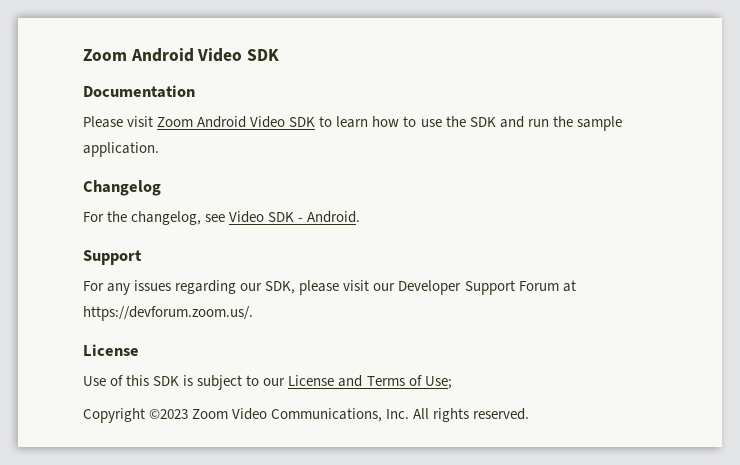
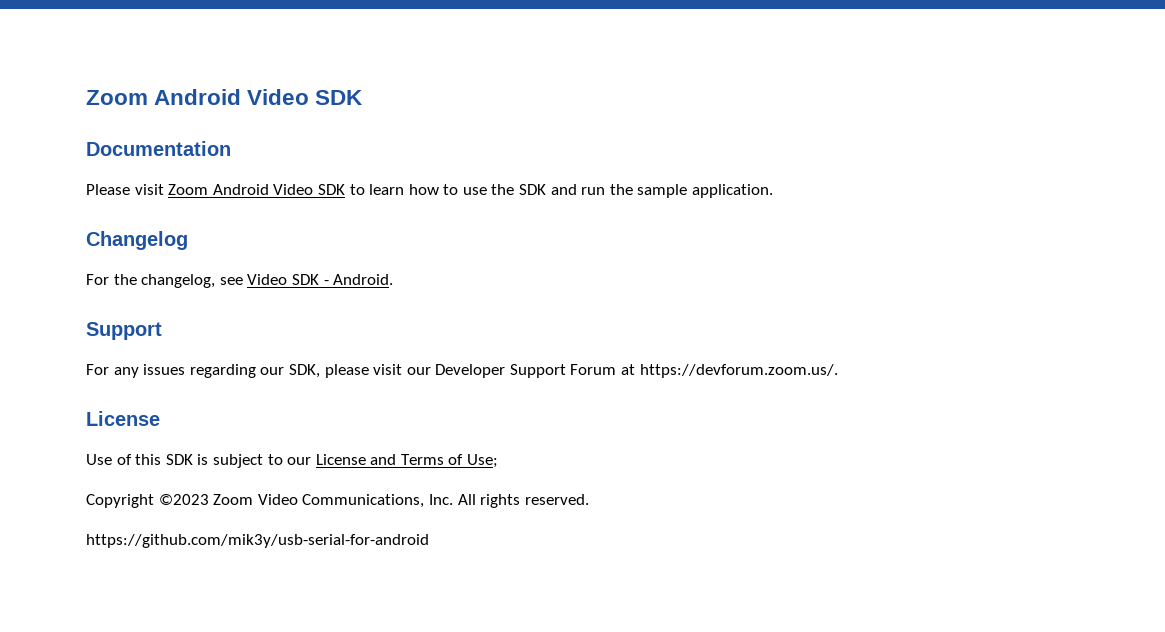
(530, 414) none -> [86,534,429,548] // https://github.com/mik3y/usb-serial-for-android

